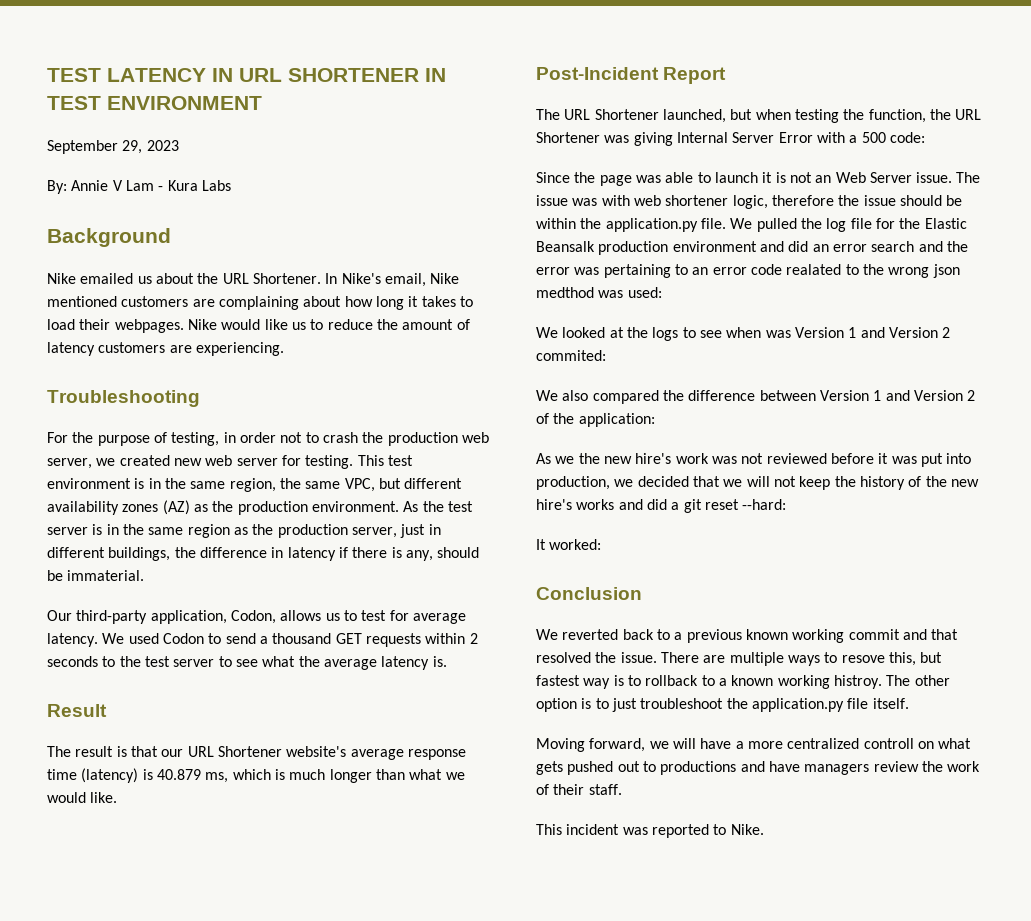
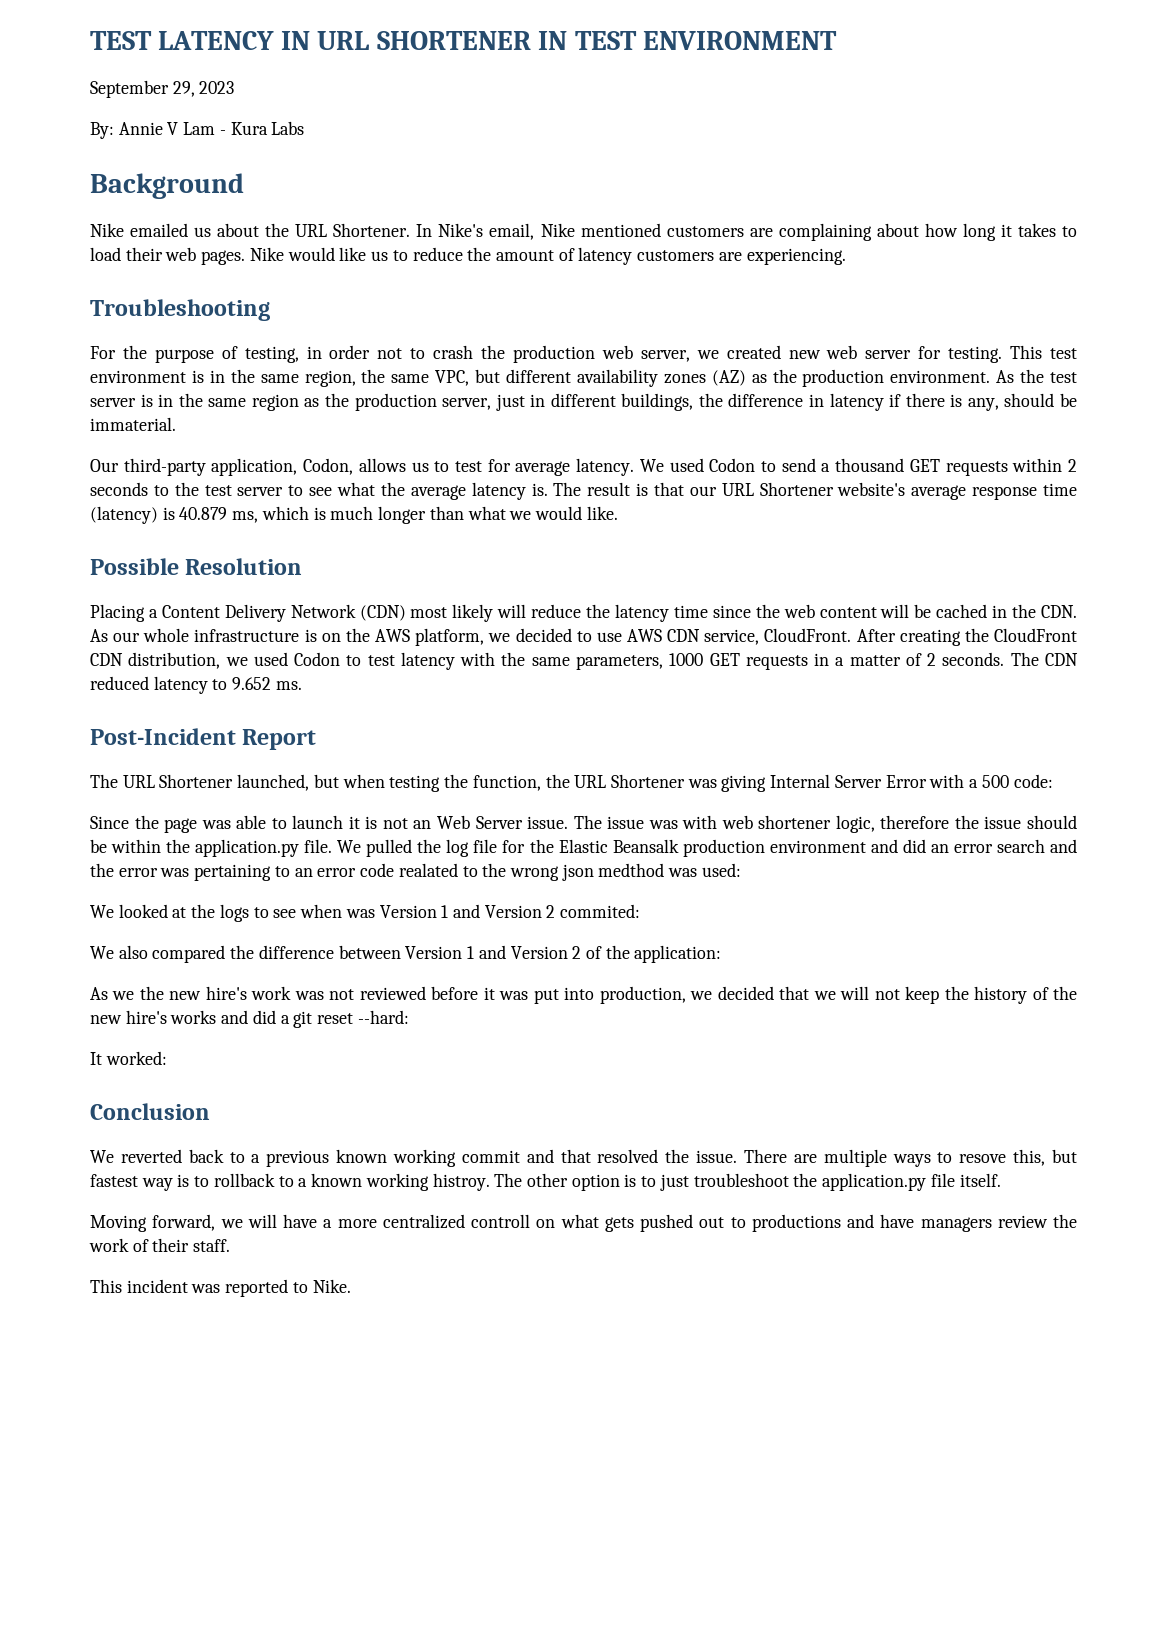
[114,319,184,333] webpages. -> [165,247,246,265] web pages.
[47,704,107,717] // Result // -> (548, 489) none
(118, 797) none -> [90,558,303,575] [90,604,1077,622] [90,628,1077,646] [90,652,1078,670] [90,676,302,694] // Possible Resolution // Placing a Content Delivery Network (CDN) most likely will reduce the latency time since the web content will be cached in the CDN. As our whole infrastructure is on the AWS platform, we decided to use AWS CDN service, CloudFront. After creating the CloudFront CDN distribution, we used Codon to test latency with the same parameters, 1000 GET requests in a matter of 2 seconds. The CDN reduced latency to 9.652 ms.

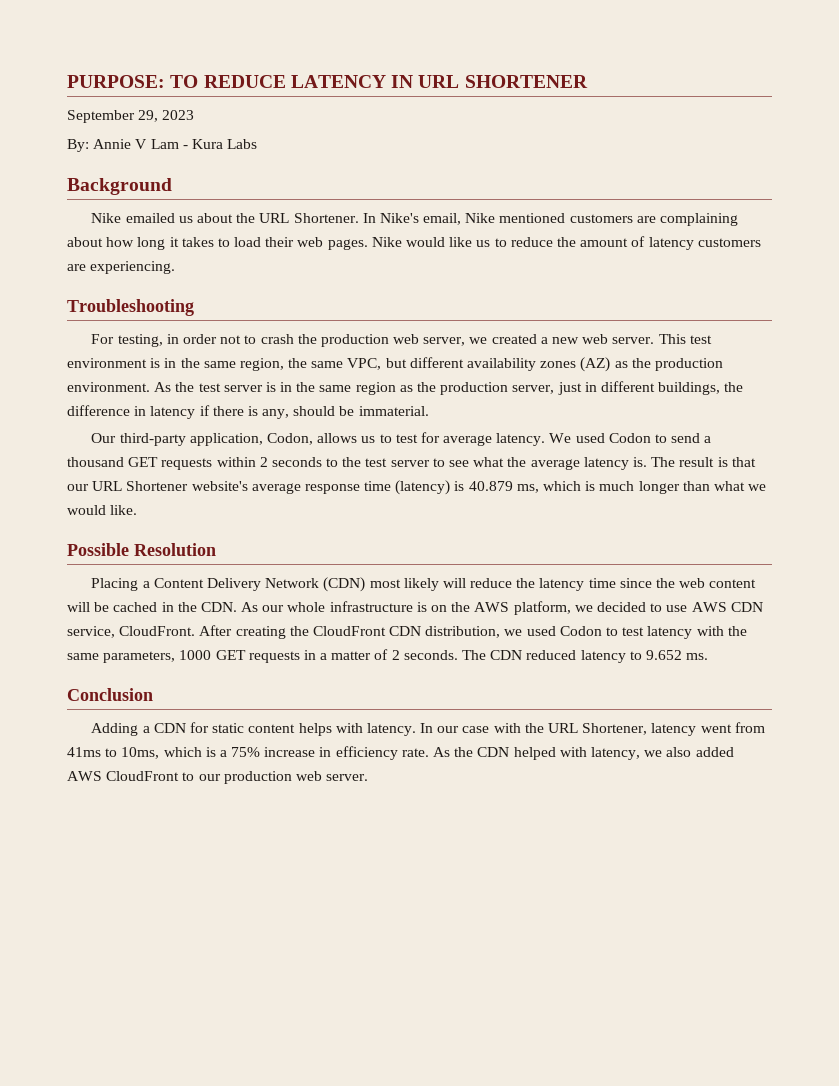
[90,31,152,50] TEST -> [67,75,286,88] PURPOSE: TO REDUCE
[538,31,837,50] IN TEST ENVIRONMENT -> (588, 81) none
[122,345,238,363] the purpose of -> (115, 339) none
(781, 352) none -> [540,337,548,344] a
[865,346,1003,363] server for testing. -> [612,337,655,344] server.
[90,728,317,750] [90,774,1053,792] [90,815,1077,833] [90,839,1077,857] [90,863,741,881] [90,904,641,922] [90,945,722,963] [90,986,1078,1004] [90,1010,409,1028] [90,1051,167,1065] [90,1103,210,1120] [90,1149,1078,1167] [90,1173,1001,1191] [90,1214,1077,1232] [89,1238,231,1252] [90,1279,351,1297] Post-Incident Report // The URL Shortener launched, but when testing the function, the URL Shortener was giving Internal Server Error with a 500 code: // Since the page was able to launch it is not an Web Server issue. The issue was with web shortener logic, therefore the issue should be within the application.py file. We pulled the log file for the Elastic Beansalk production environment and did an error search and the error was pertaining to an error code realated to the wrong json medthod was used: // We looked at the logs to see when was Version 1 and Version 2 commited: // We also compared the difference between Version 1 and Version 2 of the application: // As we the new hire's work was not reviewed before it was put into production, we decided that we will not keep the history of the new hire's works and did a git reset --hard: // It worked: // Conclusion // We reverted back to a previous known working commit and that resolved the issue. There are multiple ways to resove this, but fastest way is to rollback to a known working histroy. The other option is to just troubleshoot the application.py file itself. // Moving forward, we will have a more centralized controll on what gets pushed out to productions and have managers review the work of their staff. // This incident was reported to Nike. -> [67,688,153,701] [91,722,765,736] [67,746,734,760] [67,771,369,784] Conclusion // Adding a CDN for static content helps with latency. In our case with the URL Shortener, latency went from 41ms to 10ms, which is a 75% increase in efficiency rate. As the CDN helped with latency, we also added AWS CloudFront to our production web server.

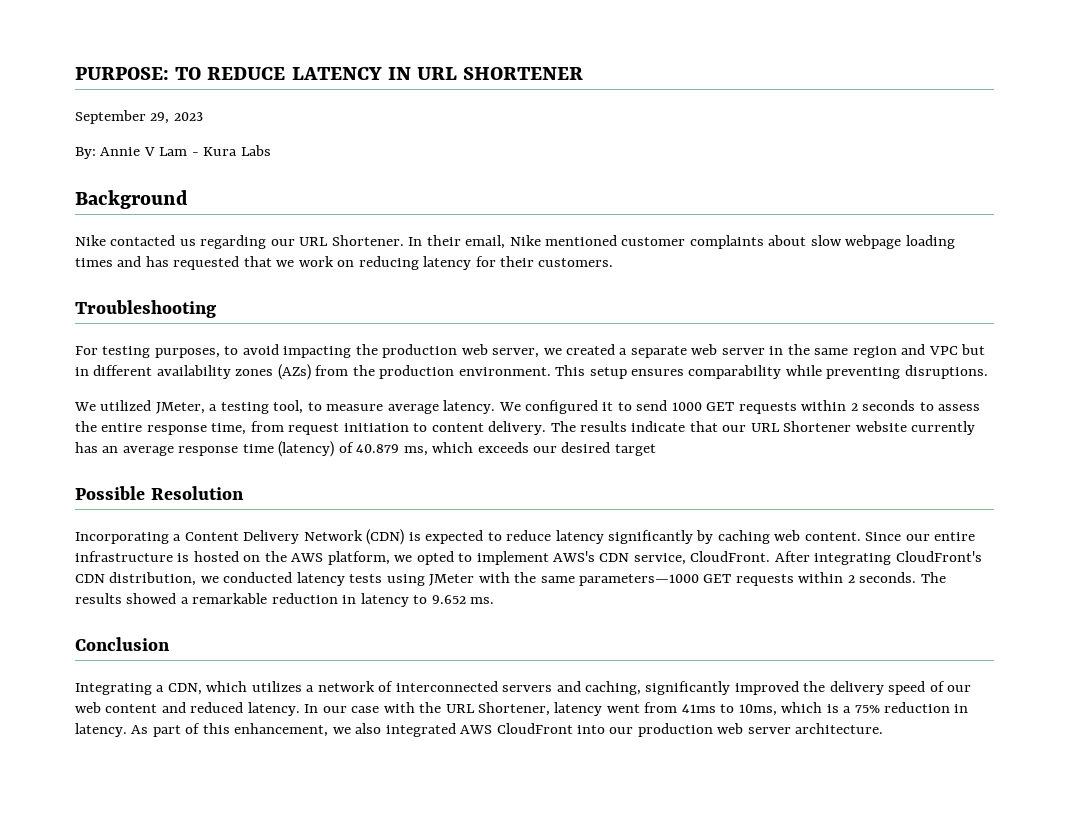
[125,213,256,223] emailed us about the -> [110,235,295,249] contacted us regarding our
[379,213,419,223] Nike's -> [426,235,461,246] their
[569,213,739,226] [67,236,761,250] [67,261,176,274] [67,299,194,316] [91,334,294,347] customers are complaining about how long it takes to load their web pages. Nike would like us to reduce the amount of latency customers are experiencing. // Troubleshooting // For testing, in order not to crash -> [621,235,955,249] [75,256,614,270] [75,300,216,318] [75,344,352,358] customer complaints about slow webpage loading times and has requested that we work on reducing latency for their customers. // Troubleshooting // For testing purposes, to avoid impacting
[552,334,712,344] [67,357,723,372] [67,381,744,395] [67,405,429,419] [91,432,712,446] [67,457,124,467] new web server. This test environment is in the same region, the same VPC, but different availability zones (AZ) as the production environment. As the test server is in the same region as the production server, just in different buildings, the difference in latency if there is any, should be immaterial. // Our third-party application, Codon, allows us to test for average latency. We used Codon to send a thousand -> [630,344,986,358] [75,364,988,380] [74,400,702,414] separate web server in the same region and VPC but in different availability zones (AZs) from the production environment. This setup ensures comparability while preventing disruptions. // We utilized JMeter, a testing tool, to measure average latency. We configured it to send 1000
[342,457,756,470] [67,481,248,491] the test server to see what the average latency is. The result is that our URL Shortener website's -> [938,404,981,411] [75,421,976,435] [75,442,119,453] assess the entire response time, from request initiation to content delivery. The results indicate that our URL Shortener website currently has an
[454,481,465,491] is -> [338,442,354,453] of
[585,481,767,494] [67,505,138,515] is much longer than what we would like. -> [477,442,656,456] exceeds our desired target
[91,578,139,591] Placing -> [75,532,169,544] Incorporating
[369,578,757,591] [67,602,326,612] most likely will reduce the latency time since the web content will be cached in the CDN. As our whole -> [408,530,976,544] is expected to reduce latency significantly by caching web content. Since our entire
(427, 607) none -> [193,551,239,562] hosted
[596,602,763,612] [67,625,747,639] [67,649,577,663] decided to use AWS CDN service, CloudFront. After creating the CloudFront CDN distribution, we used Codon to test latency with the same parameters, 1000 GET requests in a matter of 2 seconds. The CDN reduced -> [416,551,982,565] [75,572,946,586] [75,593,357,604] opted to implement AWS's CDN service, CloudFront. After integrating CloudFront's CDN distribution, we conducted latency tests using JMeter with the same parameters—1000 GET requests within 2 seconds. The results showed a remarkable reduction in
[91,722,363,736] Adding a CDN for static content helps with -> [75,681,972,695] [75,702,244,713] Integrating a CDN, which utilizes a network of interconnected servers and caching, significantly improved the delivery speed of our web content and reduced
[264,746,640,760] increase in efficiency rate. As the CDN helped with latency, -> [884,702,969,713] [75,723,329,737] reduction in latency. As part of this enhancement,
[695,747,734,757] added -> [385,723,456,737] integrated
[182,772,195,781] to -> [577,725,606,734] into
[326,774,369,781] server. -> [747,723,884,734] server architecture.

